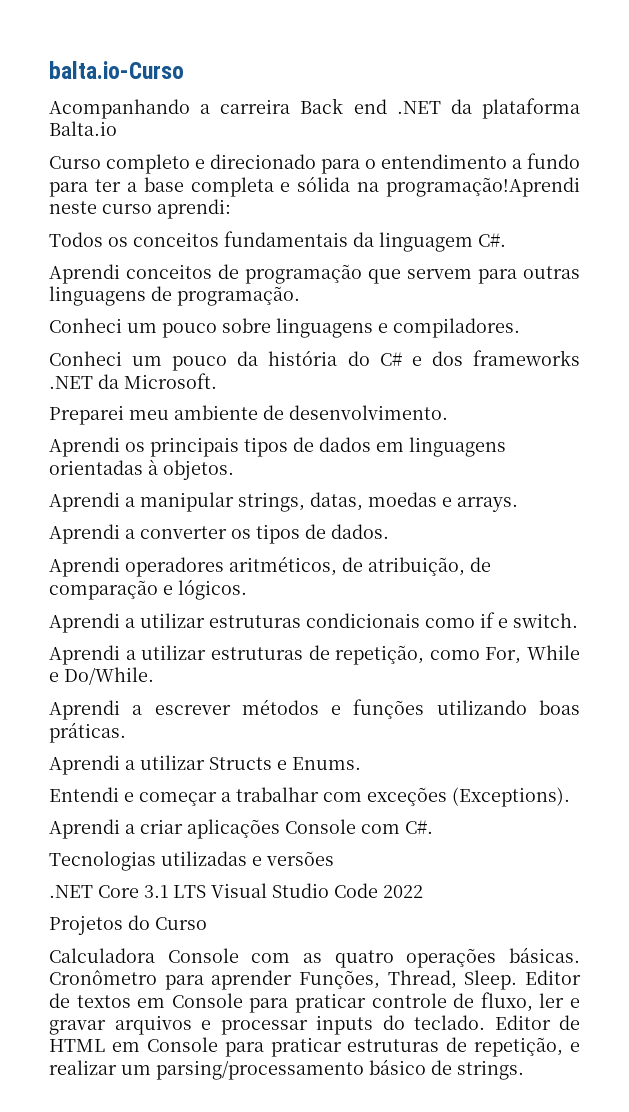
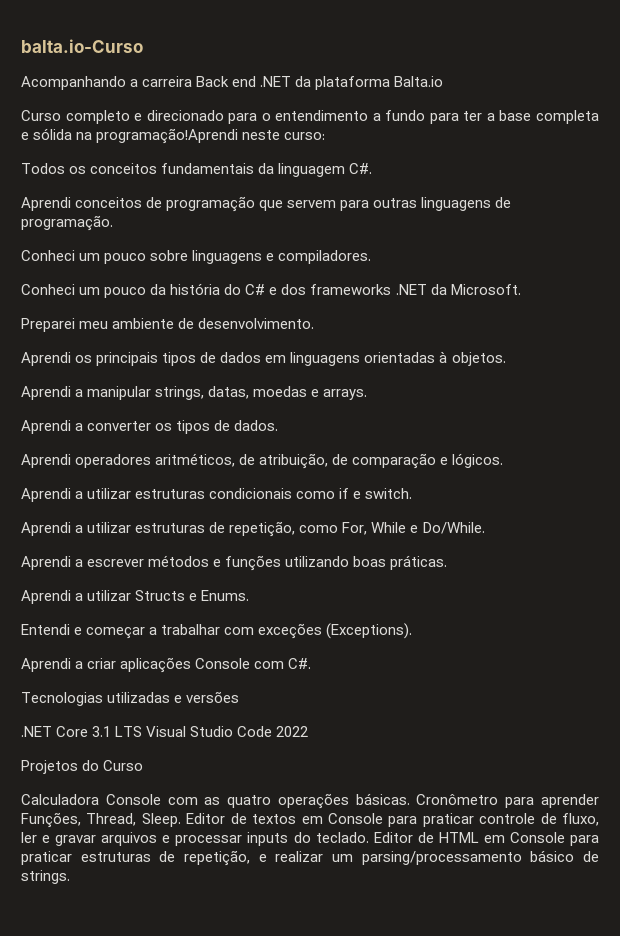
[102,199,231,219] curso aprendi: -> [284,132,326,140] curso:

